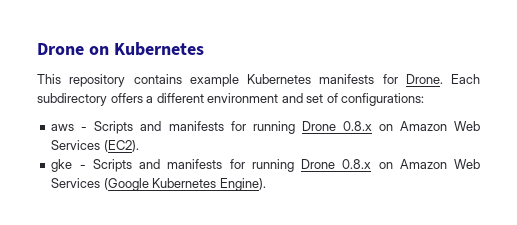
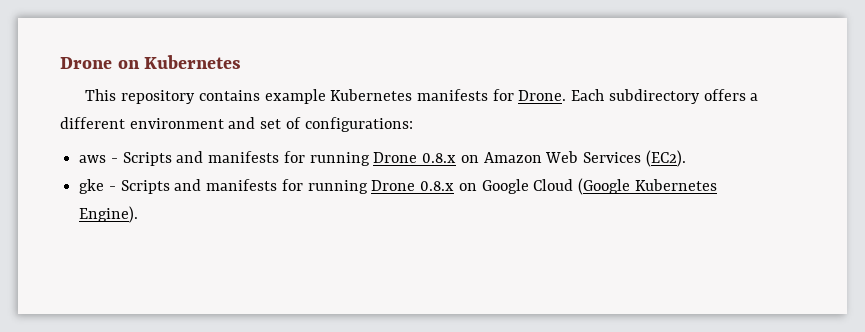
[399,159,480,169] [51,178,101,188] Amazon Web Services -> [481,179,574,194] Google Cloud

